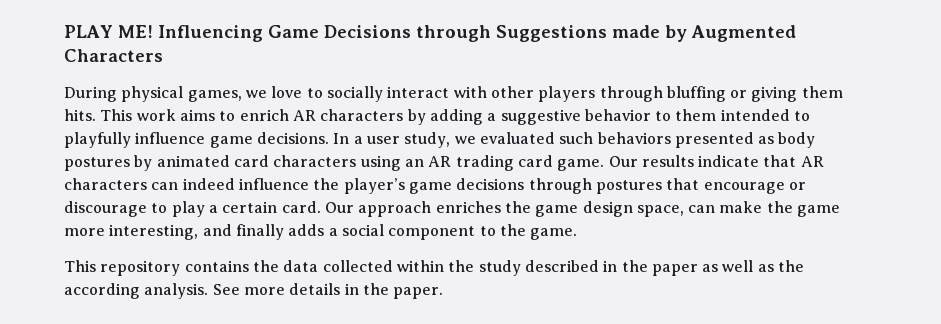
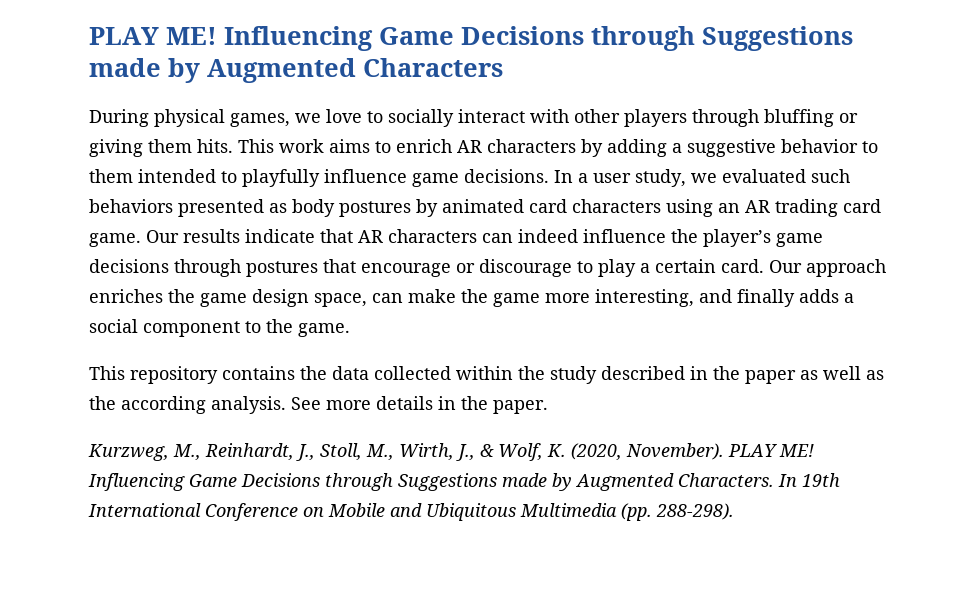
(444, 293) none -> [88,443,814,461] [88,473,840,491] [88,503,734,521] // Kurzweg, M., Reinhardt, J., Stoll, M., Wirth, J., & Wolf, K. (2020, November). PLAY ME! Influencing Game Decisions through Suggestions made by Augmented Characters. In 19th International Conference on Mobile and Ubiquitous Multimedia (pp. 288-298).

